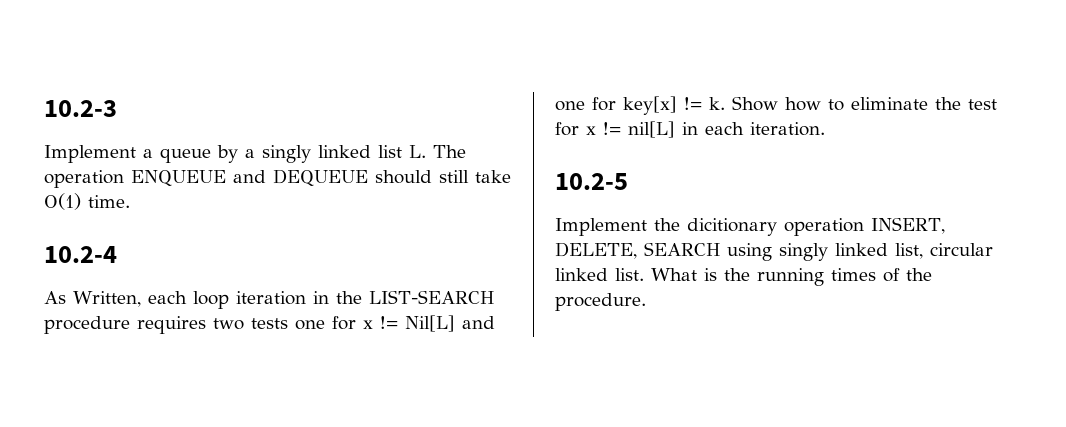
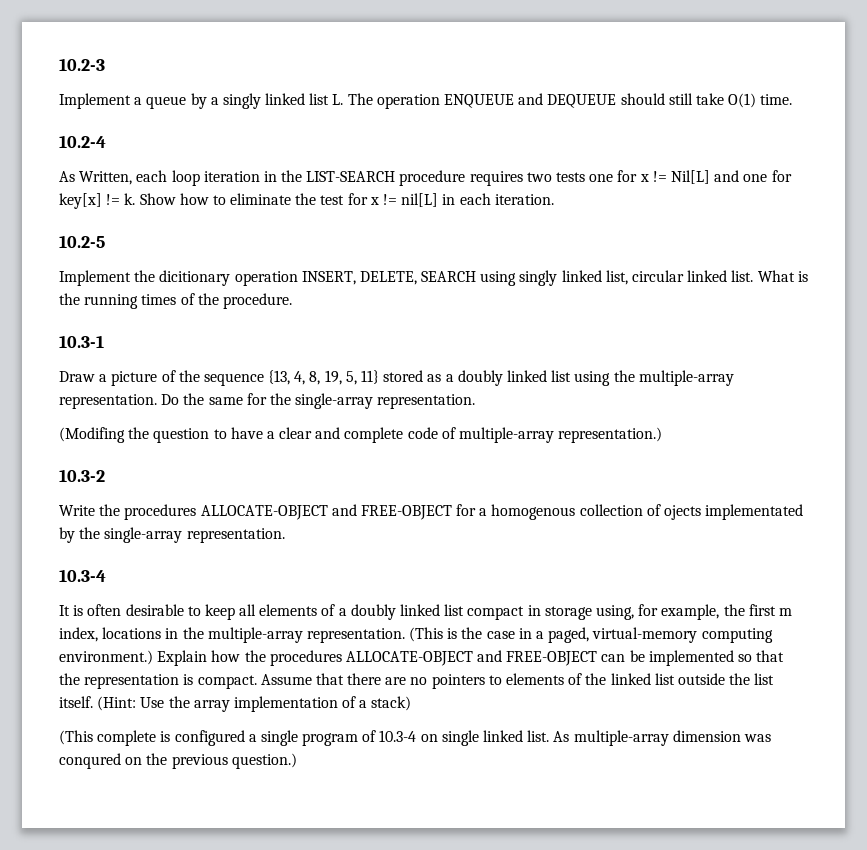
(646, 302) none -> [59,335,104,348] [59,370,734,386] [59,393,476,409] [59,427,663,443] [59,469,105,482] [59,504,804,520] [59,527,285,543] [59,569,106,582] [59,604,792,620] [59,627,773,643] [59,650,785,666] [59,673,775,689] [59,696,412,712] [59,730,771,746] [59,753,297,769] // 10.3-1 // Draw a picture of the sequence {13, 4, 8, 19, 5, 11} stored as a doubly linked list using the multiple-array representation. Do the same for the single-array representation. // (Modifing the question to have a clear and complete code of multiple-array representation.) // 10.3-2 // Write the procedures ALLOCATE-OBJECT and FREE-OBJECT for a homogenous collection of ojects implementated by the single-array representation. // 10.3-4 // It is often desirable to keep all elements of a doubly linked list compact in storage using, for example, the first m index, locations in the multiple-array representation. (This is the case in a paged, virtual-memory computing environment.) Explain how the procedures ALLOCATE-OBJECT and FREE-OBJECT can be implemented so that the representation is compact. Assume that there are no pointers to elements of the linked list outside the list itself. (Hint: Use the array implementation of a stack) // (This complete is configured a single program of 10.3-4 on single linked list. As multiple-array dimension was conqured on the previous question.)

